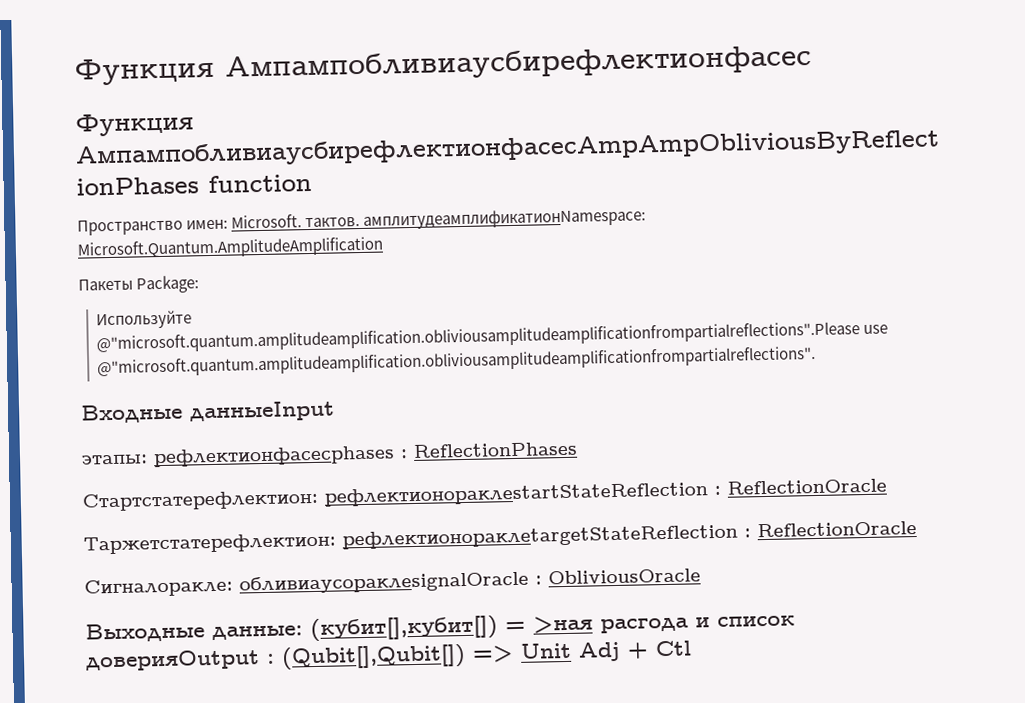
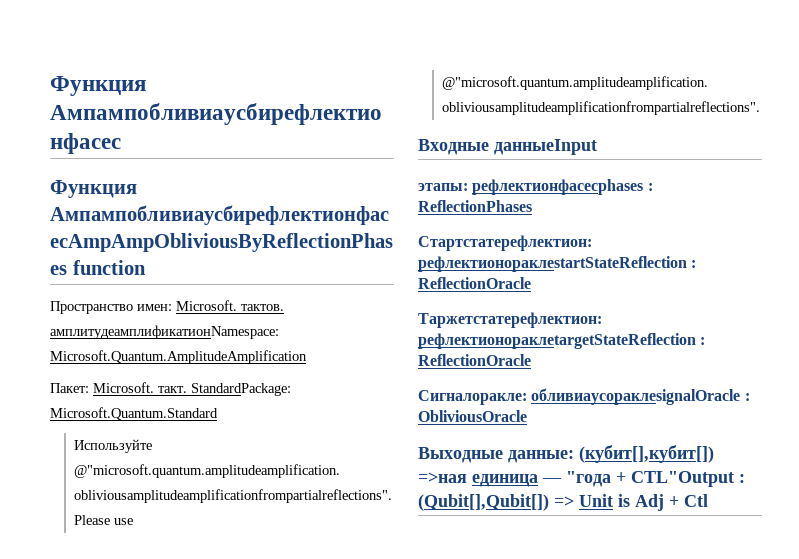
[78,275,200,294] Пакеты Package: -> [50,382,291,396] [50,407,218,420] Пакет: Microsoft. такт. StandardPackage: Microsoft.Quantum.Standard
[505,615,795,634] [85,649,260,672] = >ная расгода и список доверияOutput -> [418,471,734,487] =>ная единица — "года + CTL"Output
(572, 650) none -> [618,494,630,507] is

